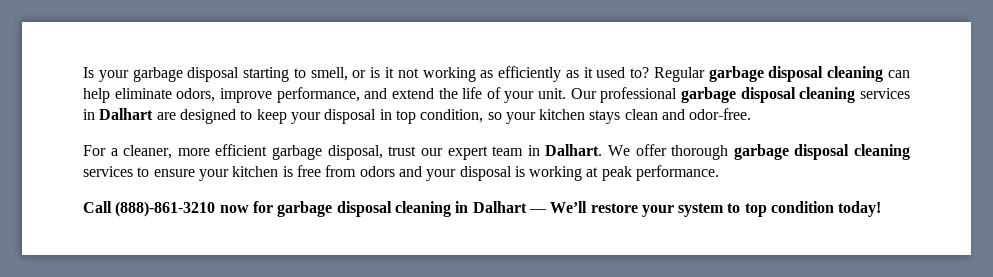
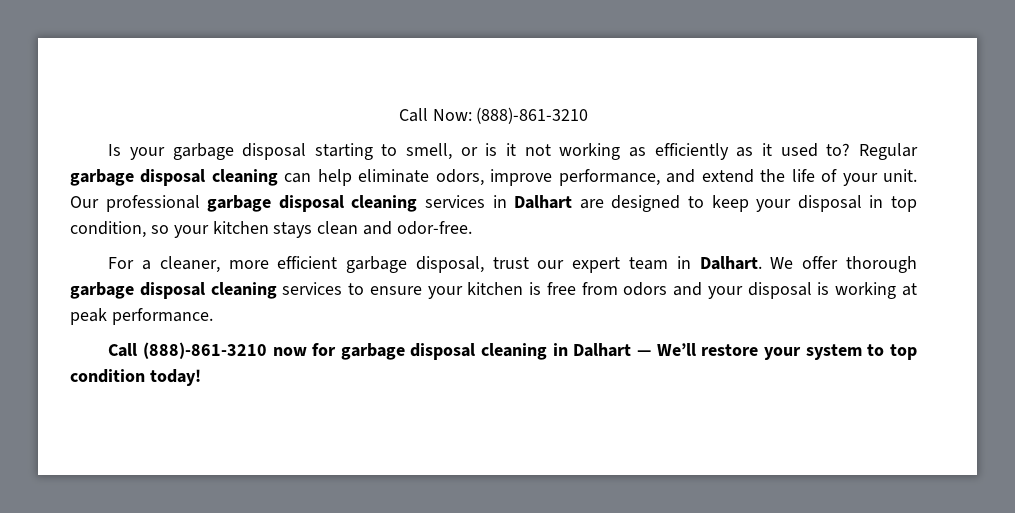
(83, 72) none -> [398,107,589,124] Call Now: (888)-861-3210 //

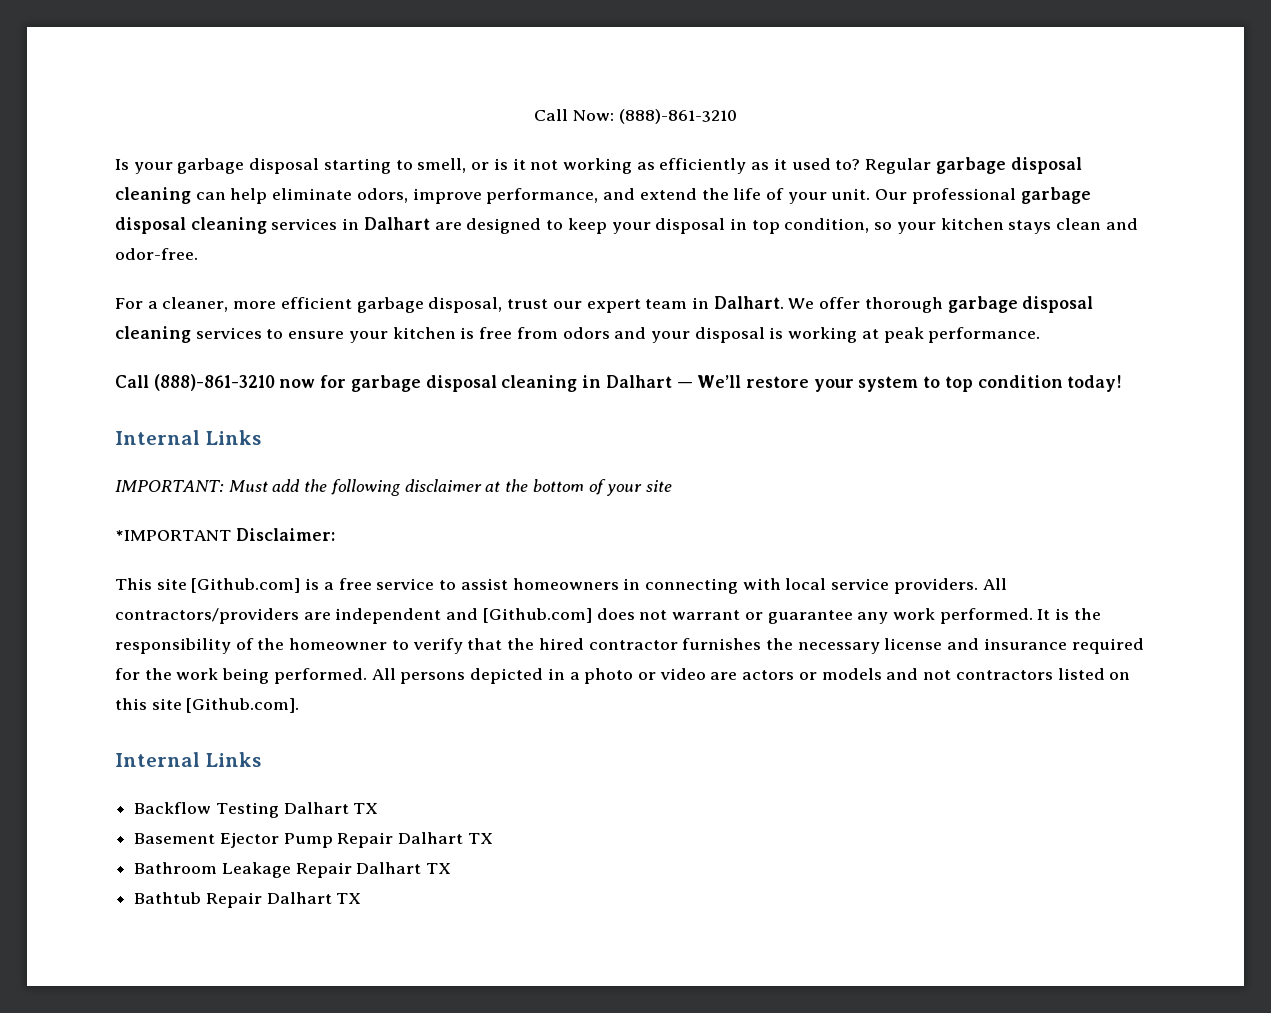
(201, 377) none -> [115,430,261,445] [115,479,672,496] [115,528,335,541] [115,578,1007,594] [115,608,1101,624] [115,638,1144,654] [115,668,1131,684] [115,698,300,713] [115,752,261,767] [134,802,379,818] [134,832,493,848] [134,862,452,878] [134,892,362,908] // Internal Links // IMPORTANT: Must add the following disclaimer at the bottom of your site // *IMPORTANT Disclaimer: // This site [Github.com] is a free service to assist homeowners in connecting with local service providers. All contractors/providers are independent and [Github.com] does not warrant or guarantee any work performed. It is the responsibility of the homeowner to verify that the hired contractor furnishes the necessary license and insurance required for the work being performed. All persons depicted in a photo or video are actors or models and not contractors listed on this site [Github.com]. // Internal Links // Backflow Testing Dalhart TX // Basement Ejector Pump Repair Dalhart TX // Bathroom Leakage Repair Dalhart TX // Bathtub Repair Dalhart TX

